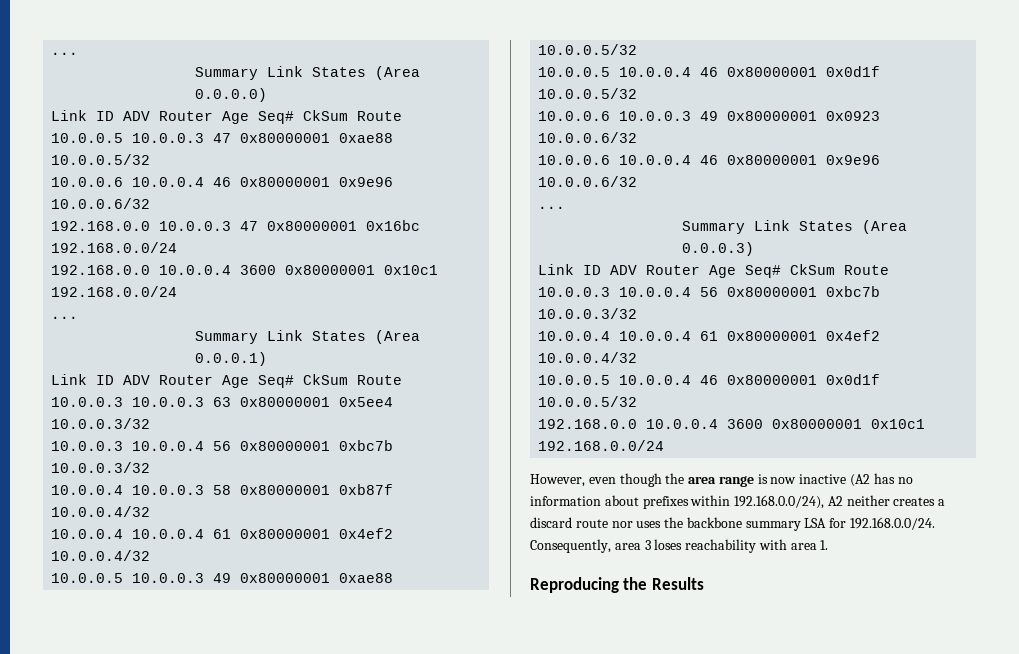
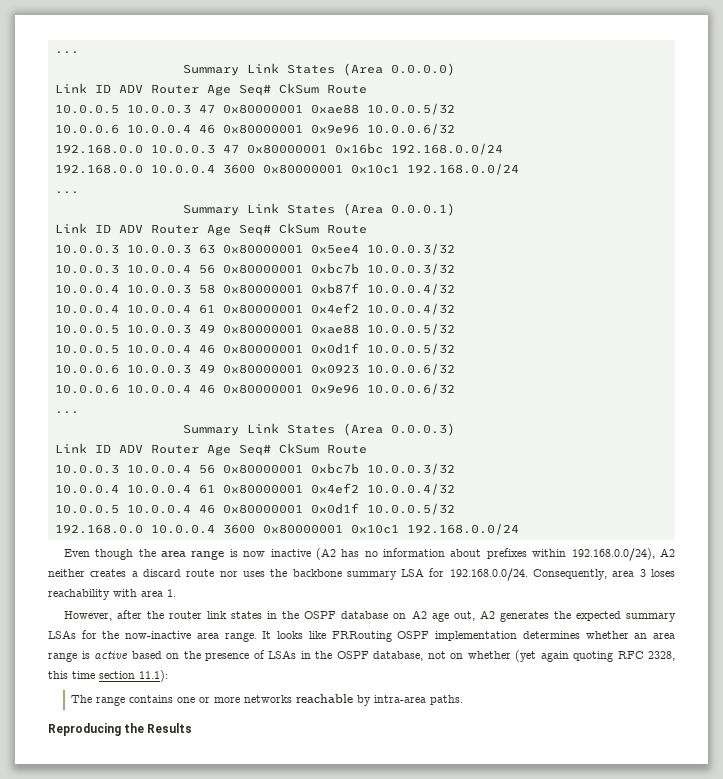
[530,474,616,487] However, even -> [63,549,90,557] Even
(829, 545) none -> [63,610,676,622] [48,630,675,642] [48,650,675,662] [48,670,168,682] [70,694,463,706] // However, after the router link states in the OSPF database on A2 age out, A2 generates the expected summary LSAs for the now-inactive area range. It looks like FRRouting OSPF implementation determines whether an area range is active based on the presence of LSAs in the OSPF database, not on whether (yet again quoting RFC 2328, this time section 11.1): // The range contains one or more networks reachable by intra-area paths.

